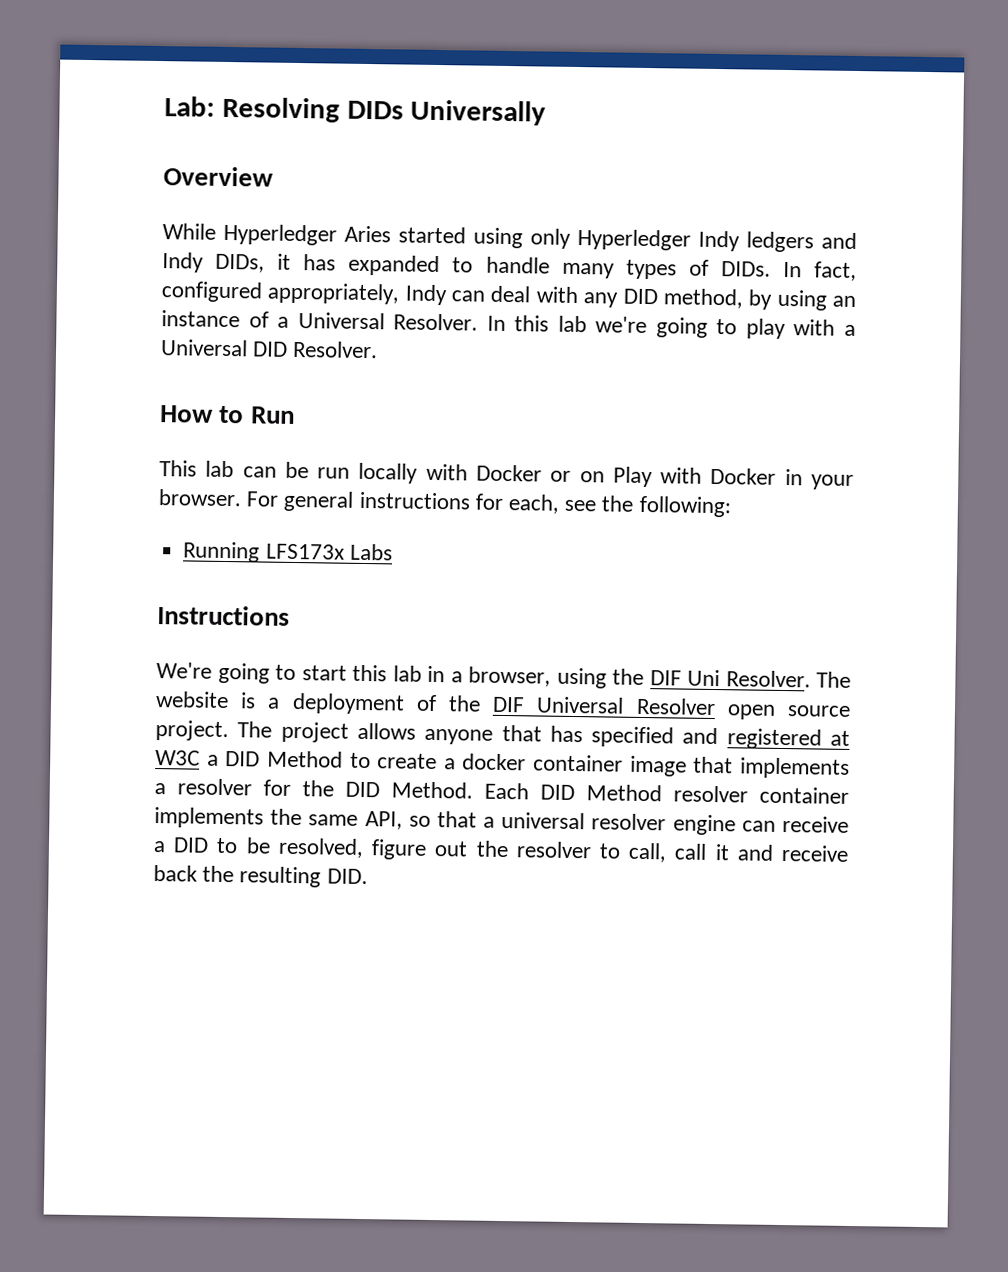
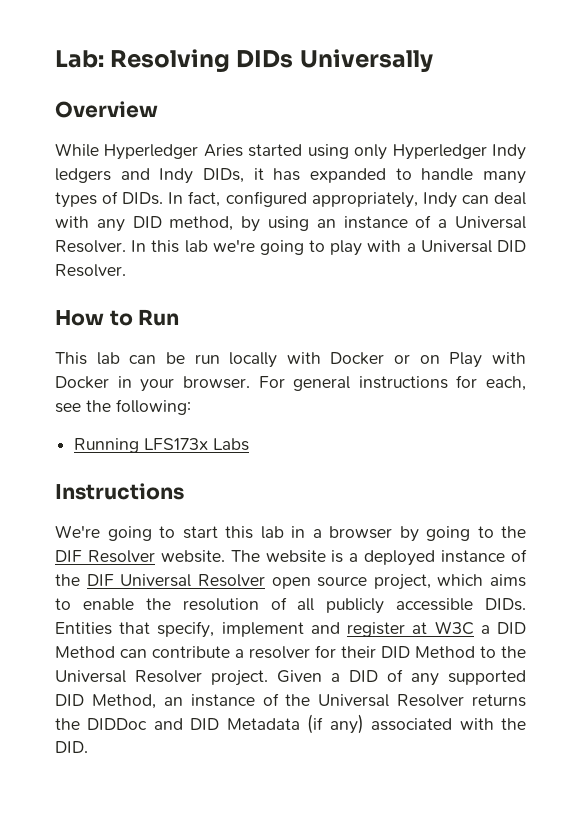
[468,666,811,689] browser, using the DIF Uni Resolver. -> [329,526,526,542] [55,550,225,563] browser by going to the DIF Resolver website.
[291,692,405,715] deployment -> [364,550,506,566] deployed instance
[155,720,822,750] project. The project allows anyone that has specified and registered -> [373,574,526,590] [55,597,526,614] [55,621,406,638] project, which aims to enable the resolution of all publicly accessible DIDs. Entities that specify, implement and register
[349,752,850,779] [154,778,849,804] [154,807,849,836] [153,837,849,863] [153,865,322,888] to create a docker container image that implements a resolver for the DID Method. Each DID Method resolver container implements the same API, so that a universal resolver engine can receive a DID to be resolved, figure out the resolver to call, call it and receive back the resulting -> [120,645,526,659] [55,669,526,686] [55,693,526,709] [55,714,527,734] can contribute a resolver for their DID Method to the Universal Resolver project. Given a DID of any supported DID Method, an instance of the Universal Resolver returns the DIDDoc and DID Metadata (if any) associated with the

